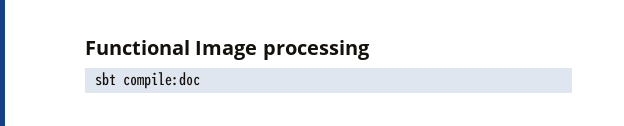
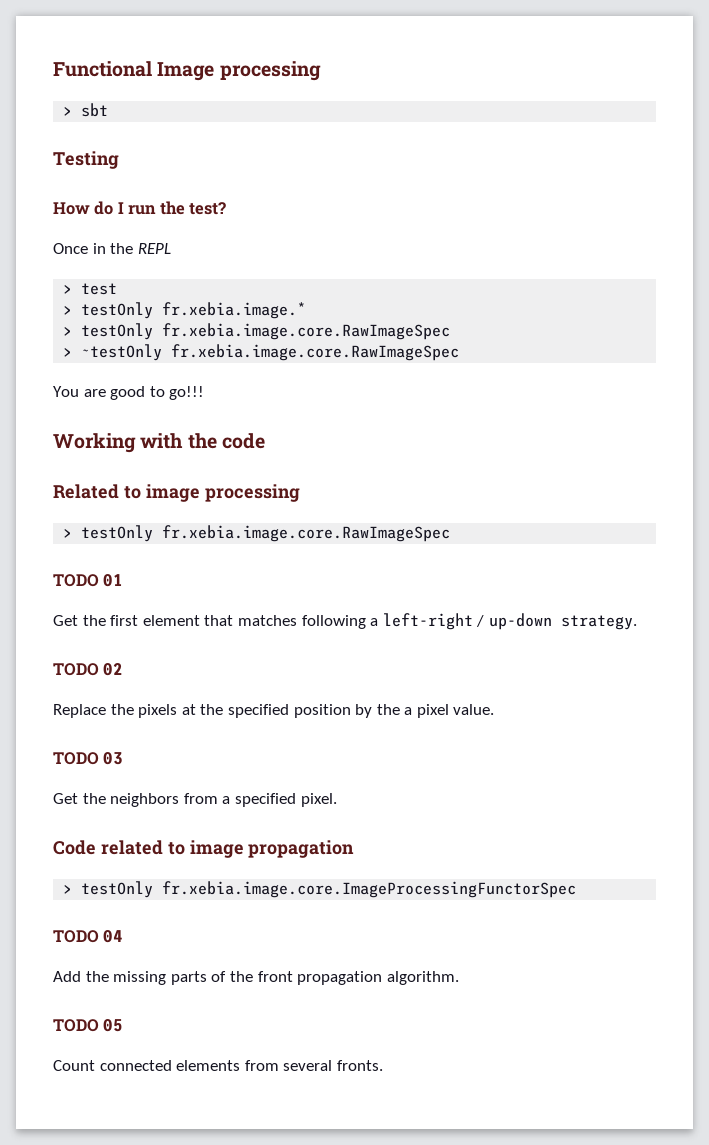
(370, 50) none -> [63,107,73,116] >
[122,72,200,89] compile:doc -> [53,151,119,169] [53,201,227,215] [53,243,171,254] [63,283,118,295] [63,302,307,319] [63,323,451,340] [63,344,460,361] [53,386,205,400] [53,433,265,453] [53,484,300,502] [63,525,451,542] [53,574,124,587] [53,613,637,630] [53,663,124,676] [53,704,495,718] [53,752,124,765] [53,793,337,807] [53,840,355,858] [63,881,577,898] [53,930,124,943] [53,971,459,985] [53,1019,124,1032] [53,1060,383,1071] // Testing // How do I run the test? // Once in the REPL // > test // > testOnly fr.xebia.image.* // > testOnly fr.xebia.image.core.RawImageSpec // > ~testOnly fr.xebia.image.core.RawImageSpec // You are good to go!!! // Working with the code // Related to image processing // > testOnly fr.xebia.image.core.RawImageSpec // TODO 01 // Get the first element that matches following a left-right / up-down strategy. // TODO 02 // Replace the pixels at the specified position by the a pixel value. // TODO 03 // Get the neighbors from a specified pixel. // Code related to image propagation // > testOnly fr.xebia.image.core.ImageProcessingFunctorSpec // TODO 04 // Add the missing parts of the front propagation algorithm. // TODO 05 // Count connected elements from several fronts.

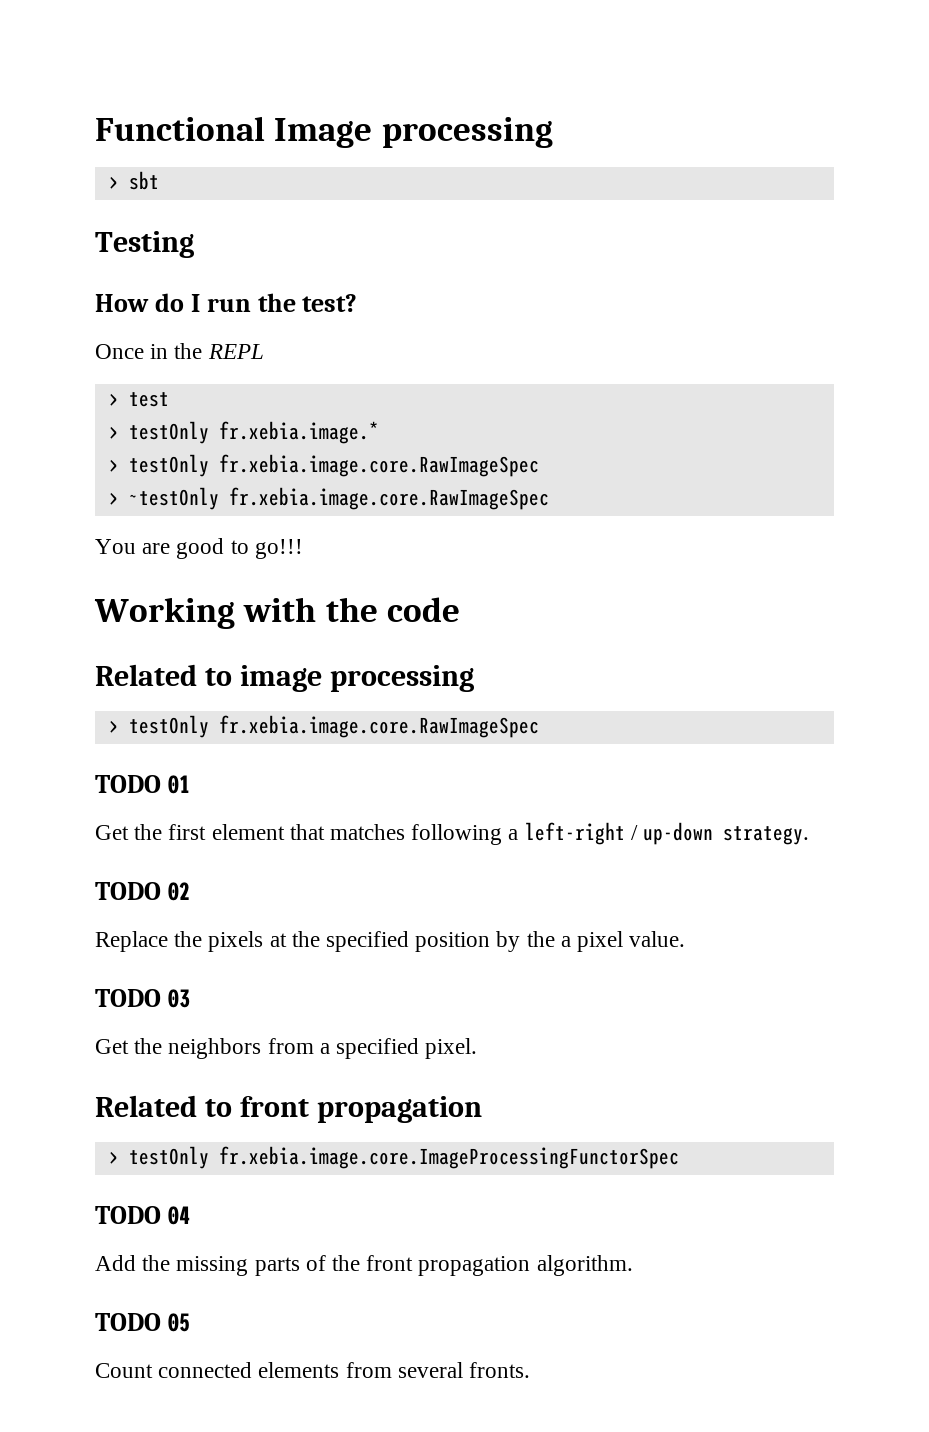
[53,840,244,858] Code related to image -> [95,1095,309,1117] Related to front

